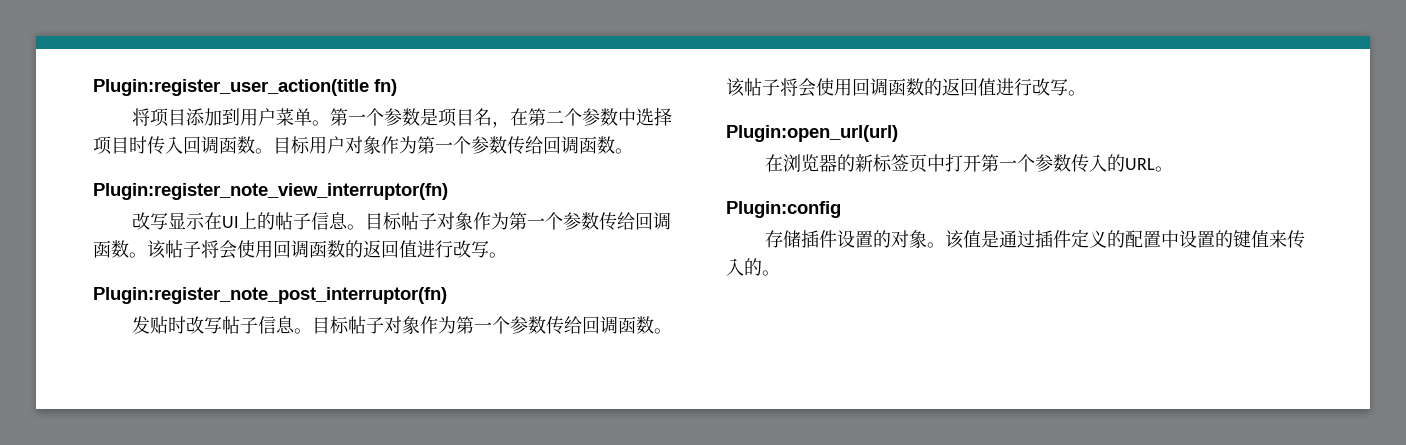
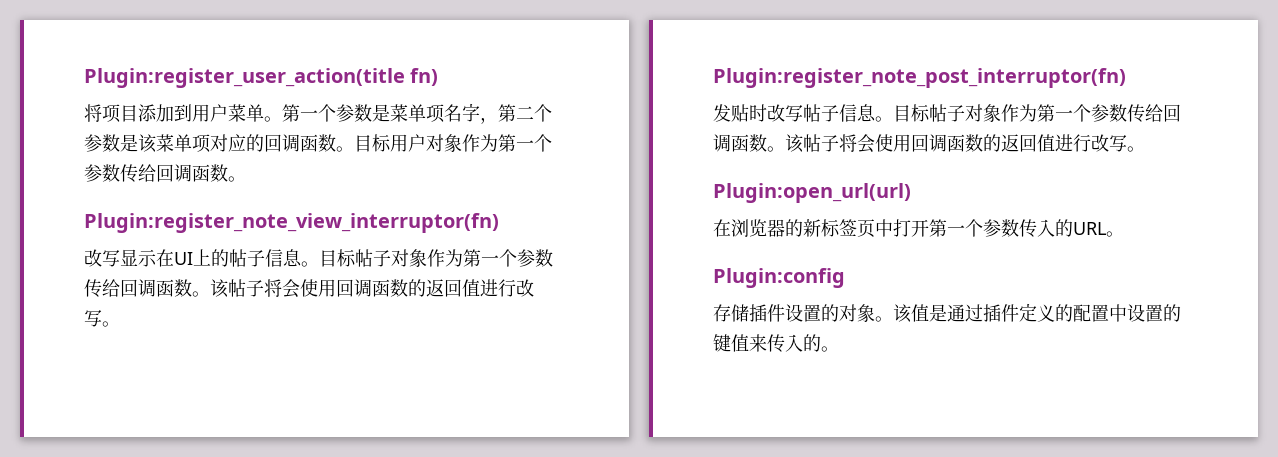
[438,107,673,128] [93,136,183,155] 项目名，在第二个参数中选择项目时传入 -> [390,103,552,124] [84,134,264,153] 菜单项名字，第二个参数是该菜单项对应的

